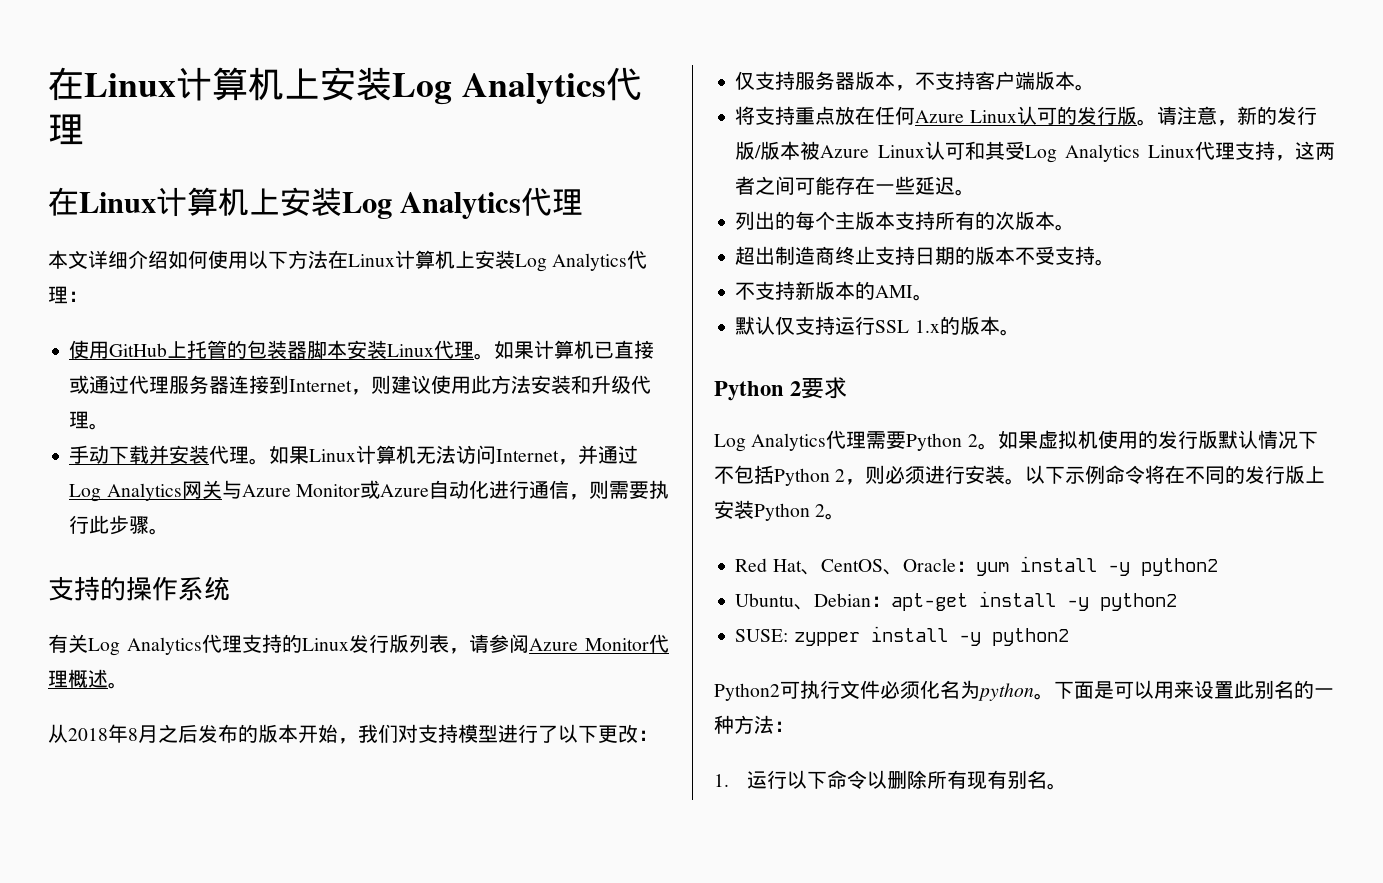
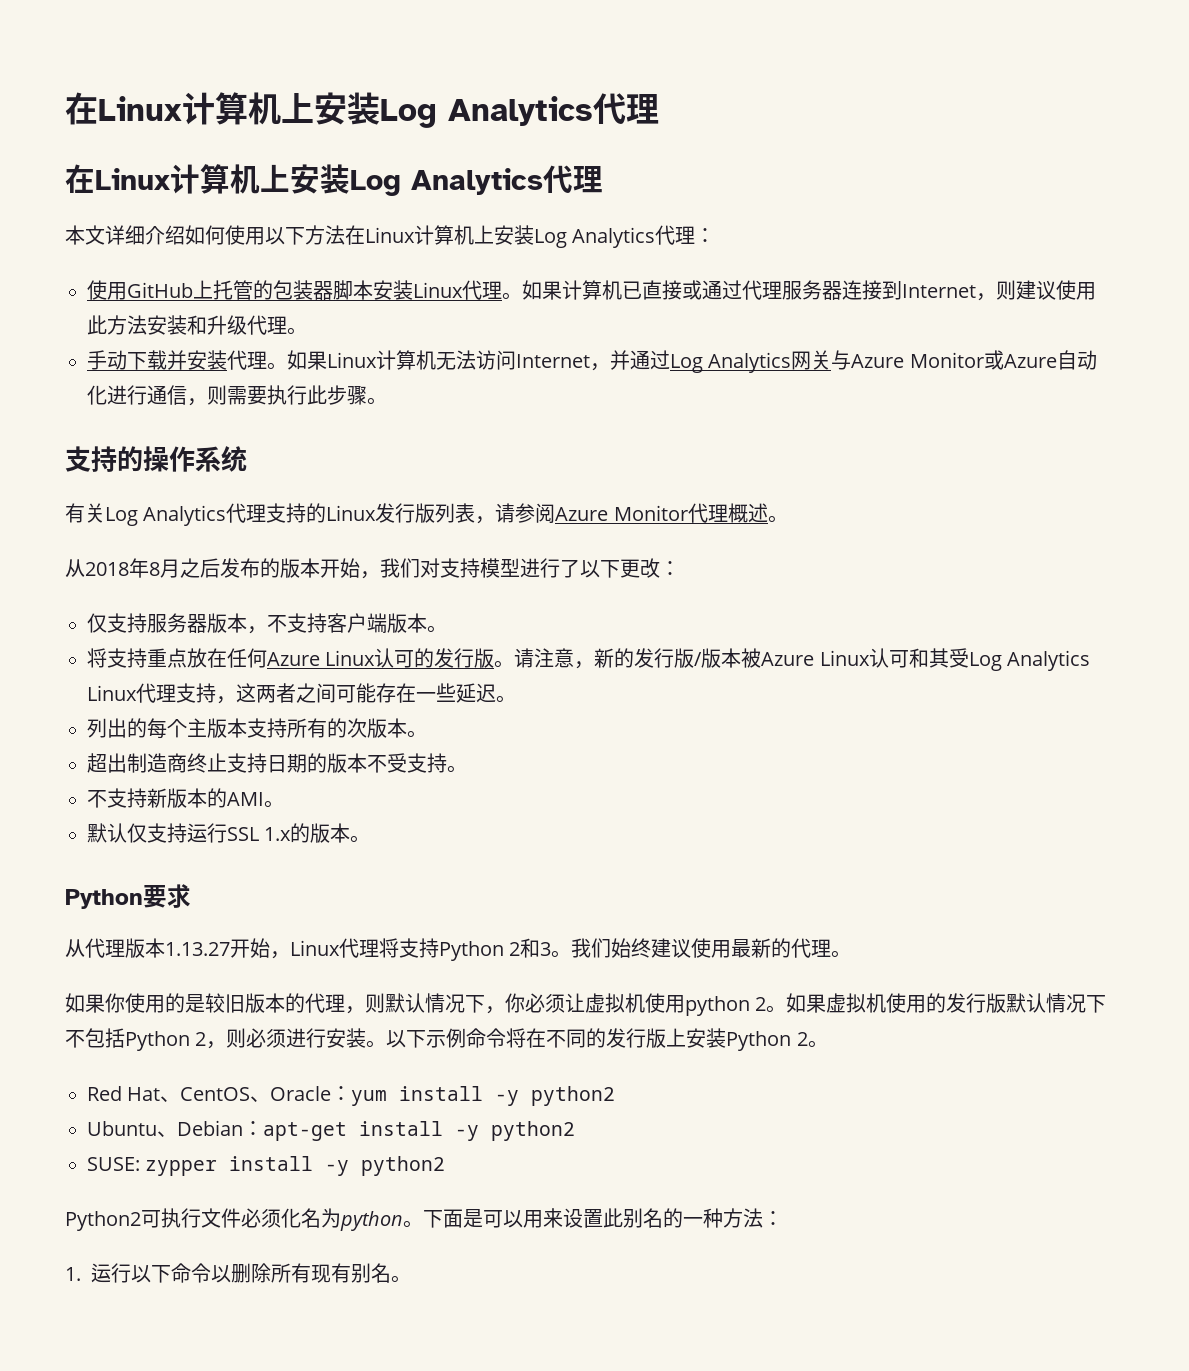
[790,381,802,396] 2 -> (143, 899) none
[714,430,963,452] Log Analytics代理需要Python -> [65,938,852,961] [65,993,750,1016] 从代理版本1.13.27开始，Linux代理将支持Python 2和3。我们始终建议使用最新的代理。 // 如果你使用的是较旧版本的代理，则默认情况下，你必须让虚拟机使用python

